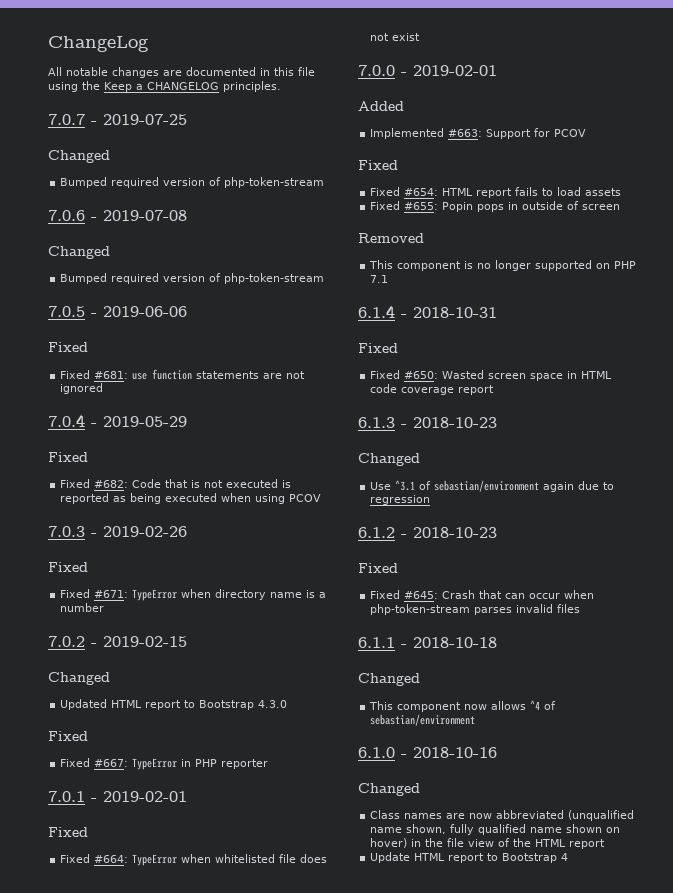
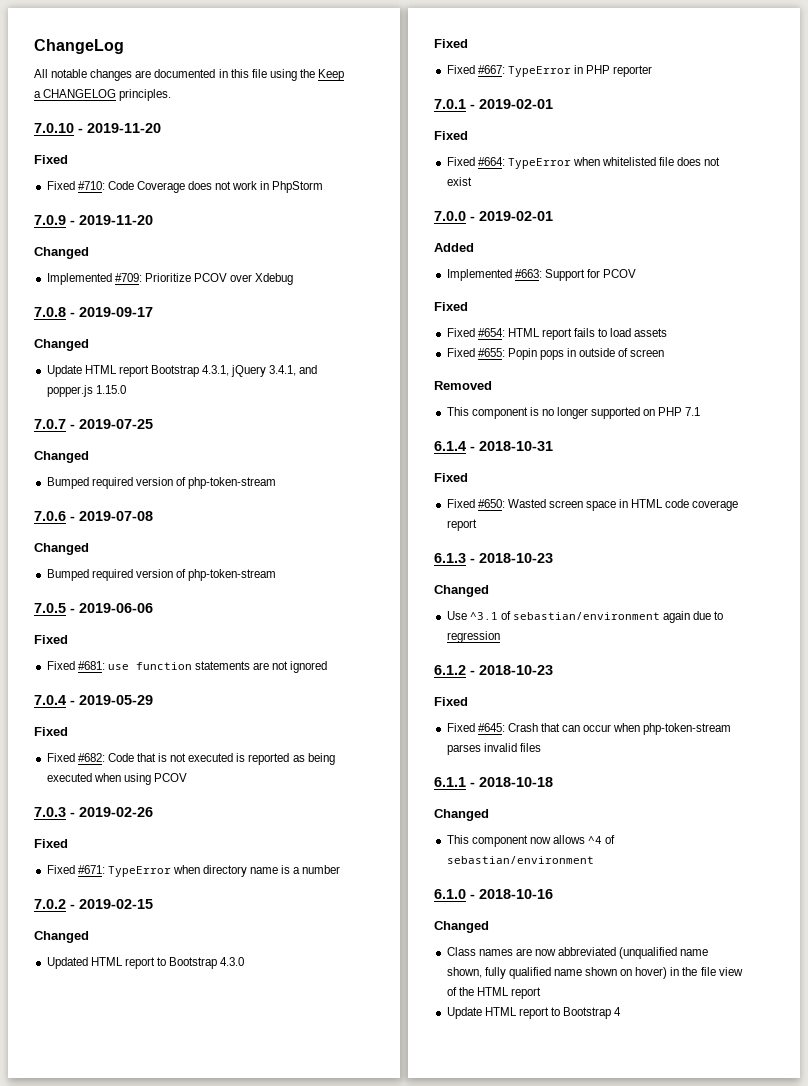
(281, 86) none -> [34,123,161,133] [34,155,68,164] [46,181,324,193] [34,215,153,225] [34,247,89,259] [46,273,294,285] [34,307,153,317] [34,339,89,351] [46,365,318,377] [46,385,126,397] // 7.0.10 - 2019-11-20 // Fixed // Fixed #710: Code Coverage does not work in PhpStorm // 7.0.9 - 2019-11-20 // Changed // Implemented #709: Prioritize PCOV over Xdebug // 7.0.8 - 2019-09-17 // Changed // Update HTML report Bootstrap 4.3.1, jQuery 3.4.1, and popper.js 1.15.0

